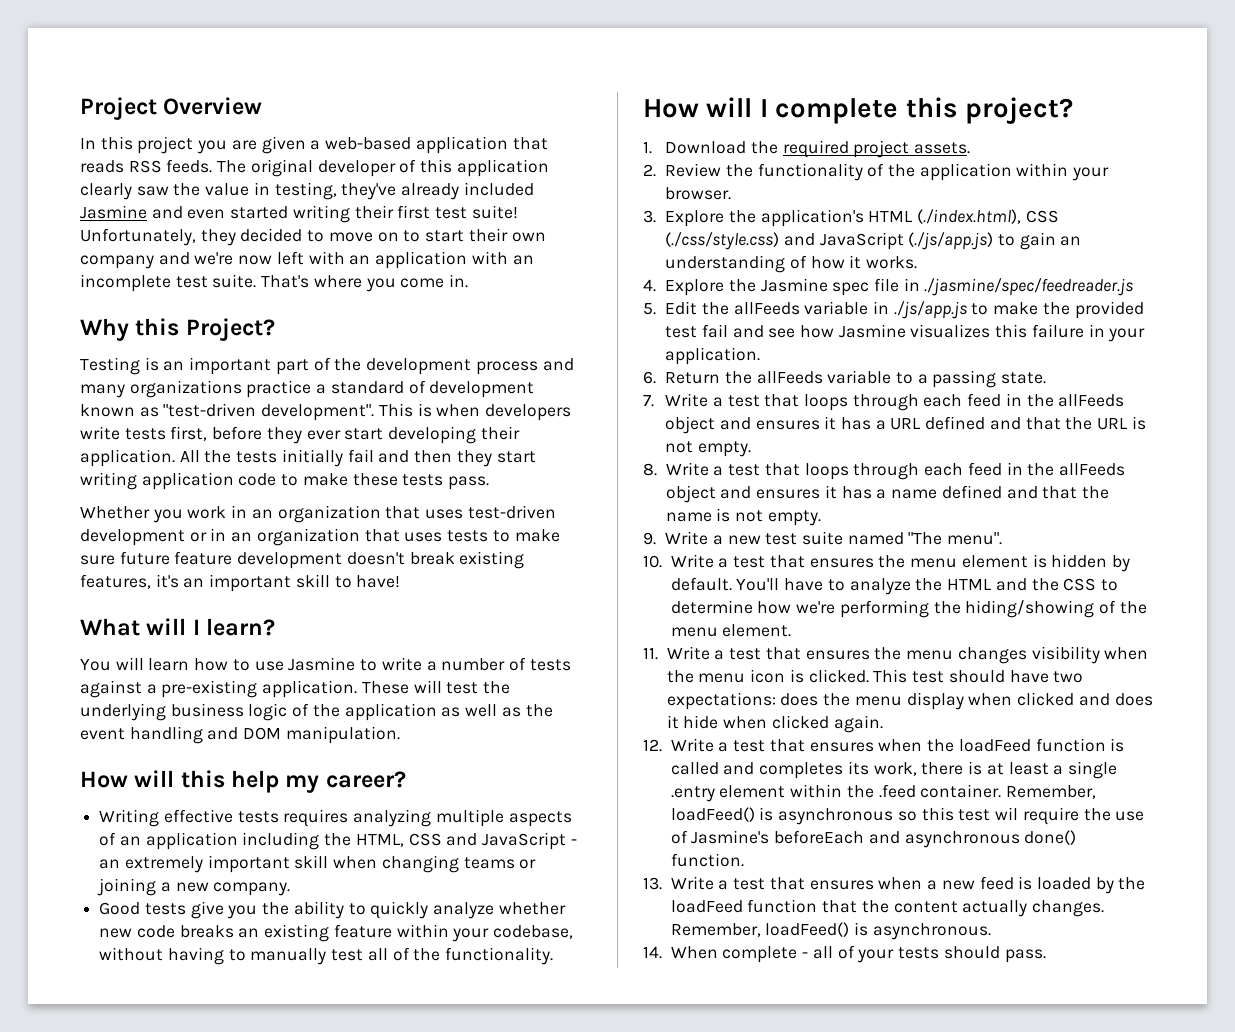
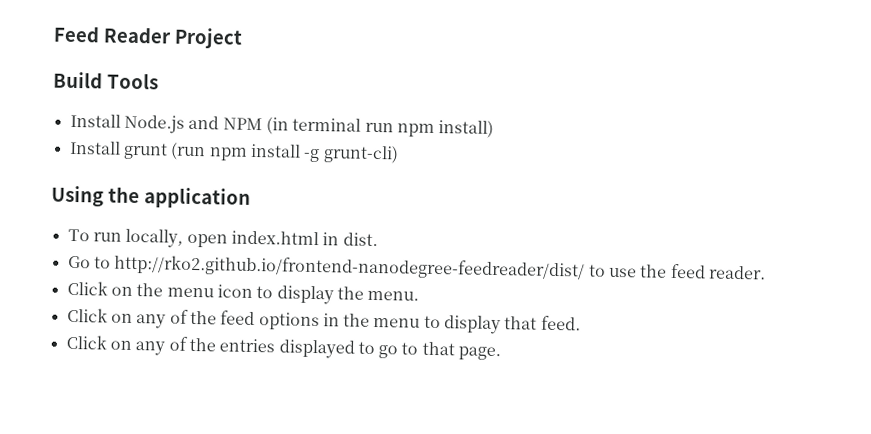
(80, 108) none -> [53,25,172,44] Feed Reader
[163,97,263,115] [80,136,548,154] [80,159,549,177] [80,182,534,200] [80,205,518,223] [80,228,546,246] [80,251,534,269] [80,274,469,292] [80,318,275,341] [80,357,574,375] [80,380,535,398] [80,403,572,421] [80,426,520,444] [80,449,536,467] [80,472,490,490] [80,505,556,523] [80,528,560,546] [80,551,525,569] [80,574,401,592] [80,618,276,636] [80,657,571,671] [80,680,511,698] [80,703,553,721] [80,726,400,744] [80,770,406,793] [99,809,572,827] [99,832,577,850] [99,855,537,873] [97,878,291,896] [99,901,566,919] [99,924,574,942] [99,947,554,965] [643,97,1074,124] [643,140,971,158] [643,163,1110,181] [665,187,732,200] [643,209,1059,227] [665,232,1082,250] [665,255,918,273] [643,278,1134,296] [643,301,1144,319] [665,324,1146,342] [665,347,761,365] [643,370,1047,388] [643,393,1125,411] [665,416,1146,434] [665,441,751,457] [643,462,1125,480] [665,485,1109,503] [665,508,821,526] [643,531,1003,545] [643,554,1130,572] [670,577,1118,595] [670,600,1147,618] [670,624,792,637] [643,646,1149,664] [666,669,1084,683] [666,692,1153,710] [666,715,883,733] [643,738,1125,752] [670,761,1117,779] [670,784,1097,802] [670,807,1145,825] [670,830,1077,848] [670,853,744,867] [643,876,1146,894] [670,899,1105,917] [670,922,991,940] [643,945,1046,963] Overview // In this project you are given a web-based application that reads RSS feeds. The original developer of this application clearly saw the value in testing, they've already included Jasmine and even started writing their first test suite! Unfortunately, they decided to move on to start their own company and we're now left with an application with an incomplete test suite. That's where you come in. // Why this Project? // Testing is an important part of the development process and many organizations practice a standard of development known as "test-driven development". This is when developers write tests first, before they ever start developing their application. All the tests initially fail and then they start writing application code to make these tests pass. // Whether you work in an organization that uses test-driven development or in an organization that uses tests to make sure future feature development doesn't break existing features, it's an important skill to have! // What will I learn? // You will learn how to use Jasmine to write a number of tests against a pre-existing application. These will test the underlying business logic of the application as well as the event handling and DOM manipulation. // How will this help my career? // Writing effective tests requires analyzing multiple aspects of an application including the HTML, CSS and JavaScript - an extremely important skill when changing teams or joining a new company. // Good tests give you the ability to quickly analyze whether new code breaks an existing feature within your codebase, without having to manually test all of the functionality. // How will I complete this project? // 1. Download the required project assets. // 2. Review the functionality of the application within your browser. // 3. Explore the application's HTML (./index.html), CSS (./css/style.css) and JavaScript (./js/app.js) to gain an understanding of how it works. // 4. Explore the Jasmine spec file in ./jasmine/spec/feedreader.js // 5. Edit the allFeeds variable in ./js/app.js to make the provided test fail and see how Jasmine visualizes this failure in your application. // 6. Return the allFeeds variable to a passing state. // 7. Write a test that loops through each feed in the allFeeds object and ensures it has a URL defined and that the URL is not empty. // 8. Write a test that loops through each feed in the allFeeds object and ensures it has a name defined and that the name is not empty. // 9. Write a new test suite named "The menu". // 10. Write a test that ensures the menu element is hidden by default. You'll have to analyze the HTML and the CSS to determine how we're performing the hiding/showing of the menu element. // 11. Write a test that ensures the menu changes visibility when the menu icon is clicked. This test should have two expectations: does the menu display when clicked and does it hide when clicked again. // 12. Write a test that ensures when the loadFeed function is called and completes its work, there is at least a single .entry element within the .feed container. Remember, loadFeed() is asynchronous so this test wil require the use of Jasmine's beforeEach and asynchronous done() function. // 13. Write a test that ensures when a new feed is loaded by the loadFeed function that the content actually changes. Remember, loadFeed() is asynchronous. // 14. When complete - all of your tests should pass. -> [53,71,159,90] [69,113,495,138] [68,140,399,164] [51,185,251,209] [67,228,378,248] [67,254,766,281] [66,280,420,305] [66,307,581,335] [65,334,502,361] // Build Tools // Install Node.js and NPM (in terminal run npm install) // Install grunt (run npm install -g grunt-cli) // Using the application // To run locally, open index.html in dist. // Go to http://rko2.github.io/frontend-nanodegree-feedreader/dist/ to use the feed reader. // Click on the menu icon to display the menu. // Click on any of the feed options in the menu to display that feed. // Click on any of the entries displayed to go to that page.

